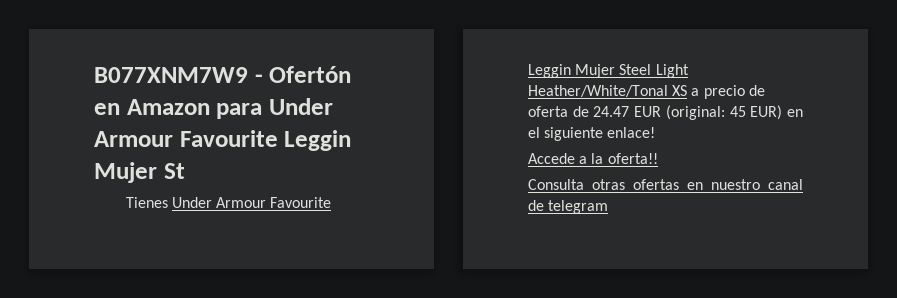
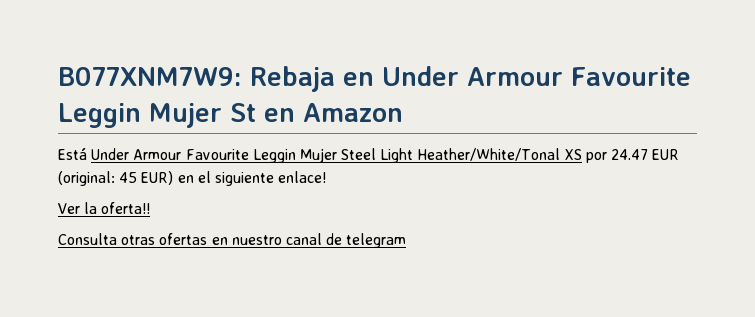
[94,66,352,83] [94,99,263,119] B077XNM7W9 - Ofertón en Amazon para -> [58,66,374,92] B077XNM7W9: Rebaja en
[125,197,168,208] // Tienes -> [264,103,403,122] [58,148,87,160] en Amazon // Está
[691,85,765,99] [528,106,589,117] a precio de oferta de -> [585,152,607,163] por
[528,153,588,164] Accede a -> [58,203,80,214] Ver

